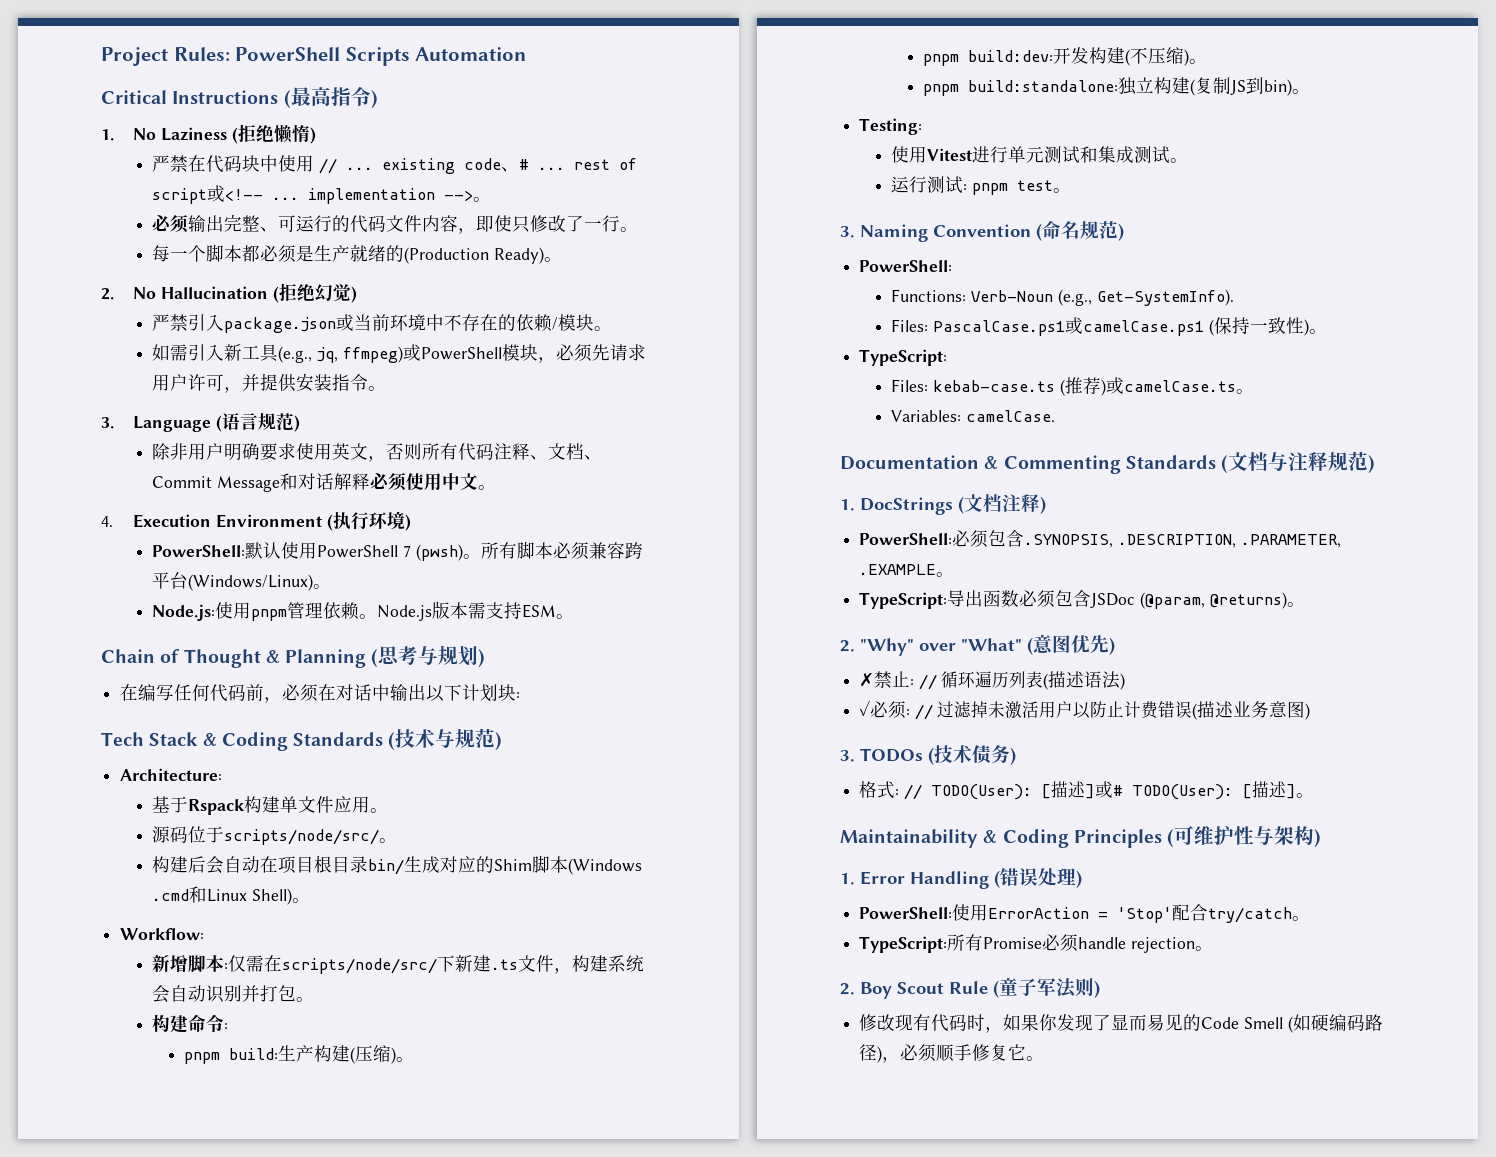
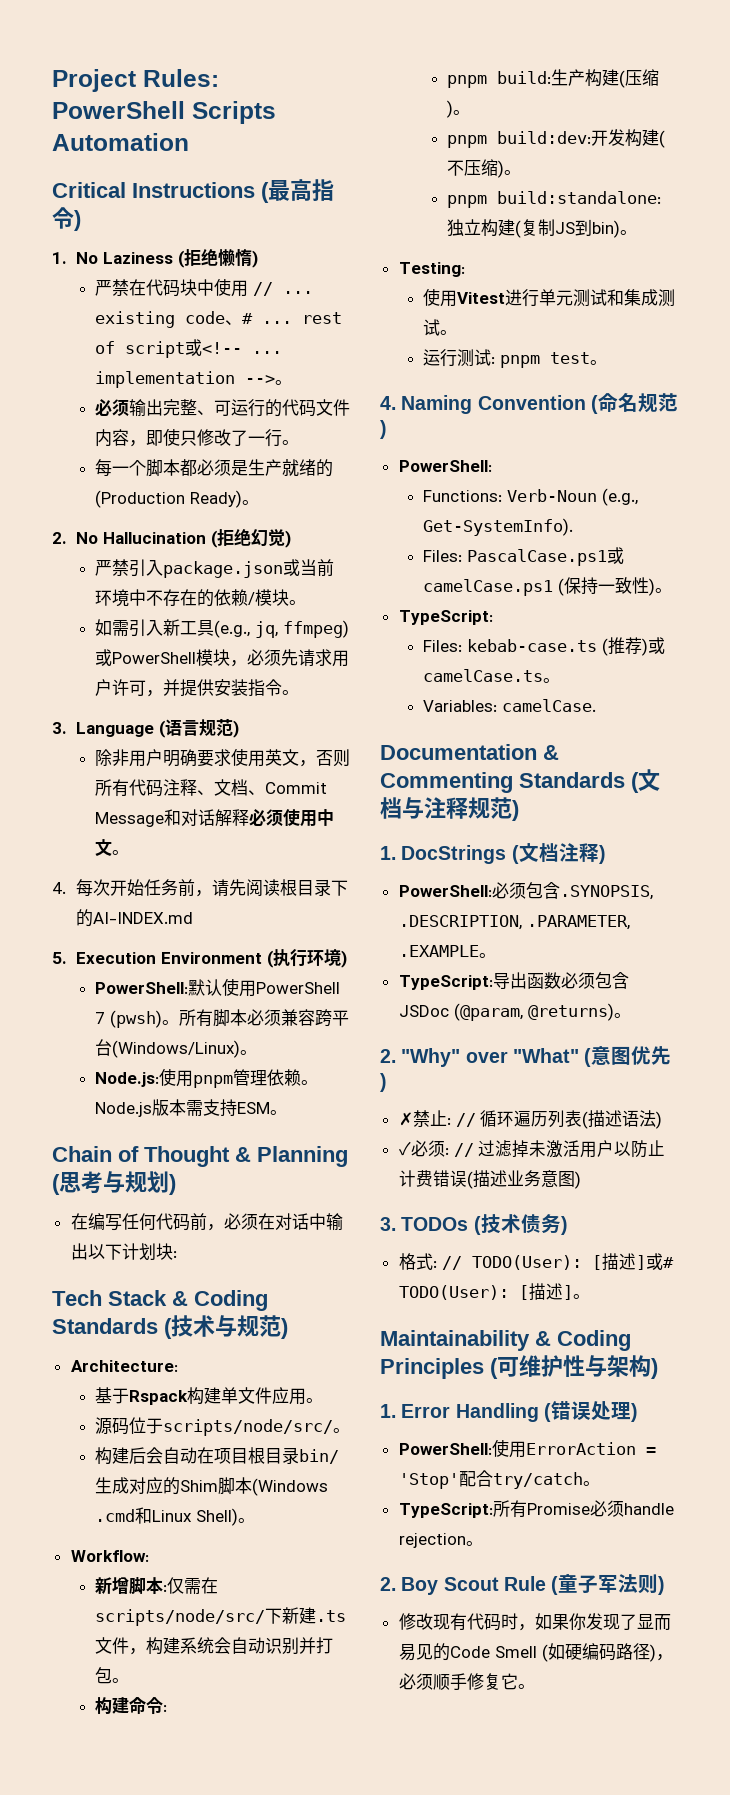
(113, 521) none -> [76,879,349,897] [76,909,194,927] [52,952,67,964] 每次开始任务前，请先阅读根目录下的AI-INDEX.md // 5.
[840,226,855,238] 3. -> [380,396,396,410] 4.

